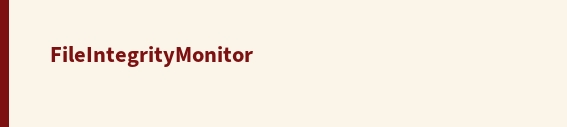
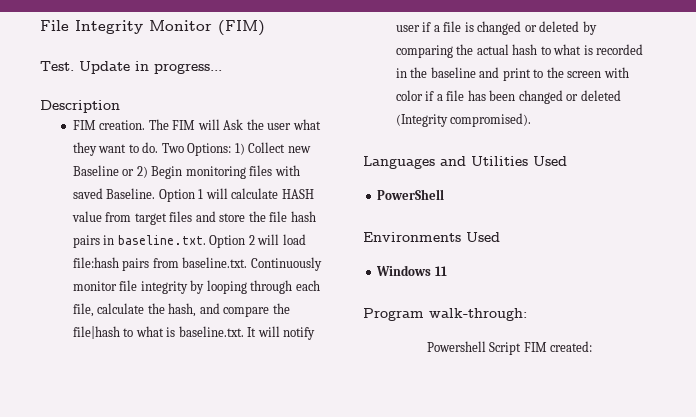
[50,46,253,67] FileIntegrityMonitor -> [40,20,265,36] [40,61,222,74] [40,100,120,113] [72,119,321,130] [72,142,311,156] [72,165,300,179] [72,188,314,202] [71,211,316,225] [72,234,306,248] [72,257,322,271] [72,280,320,294] [72,303,290,317] [72,326,316,340] [395,21,597,35] [395,44,644,58] [395,67,629,81] [395,90,621,104] [395,113,532,127] [363,156,567,169] [377,189,445,200] [363,232,500,242] [376,265,447,276] [363,308,527,321] [426,341,593,355] File Integrity Monitor (FIM) // Test. Update in progress... // Description // FIM creation. The FIM will Ask the user what they want to do. Two Options: 1) Collect new Baseline or 2) Begin monitoring files with saved Baseline. Option 1 will calculate HASH value from target files and store the file hash pairs in baseline.txt. Option 2 will load file:hash pairs from baseline.txt. Continuously monitor file integrity by looping through each file, calculate the hash, and compare the file|hash to what is baseline.txt. It will notify user if a file is changed or deleted by comparing the actual hash to what is recorded in the baseline and print to the screen with color if a file has been changed or deleted (Integrity compromised). // Languages and Utilities Used // PowerShell // Environments Used // Windows 11 // Program walk-through: // Powershell Script FIM created:

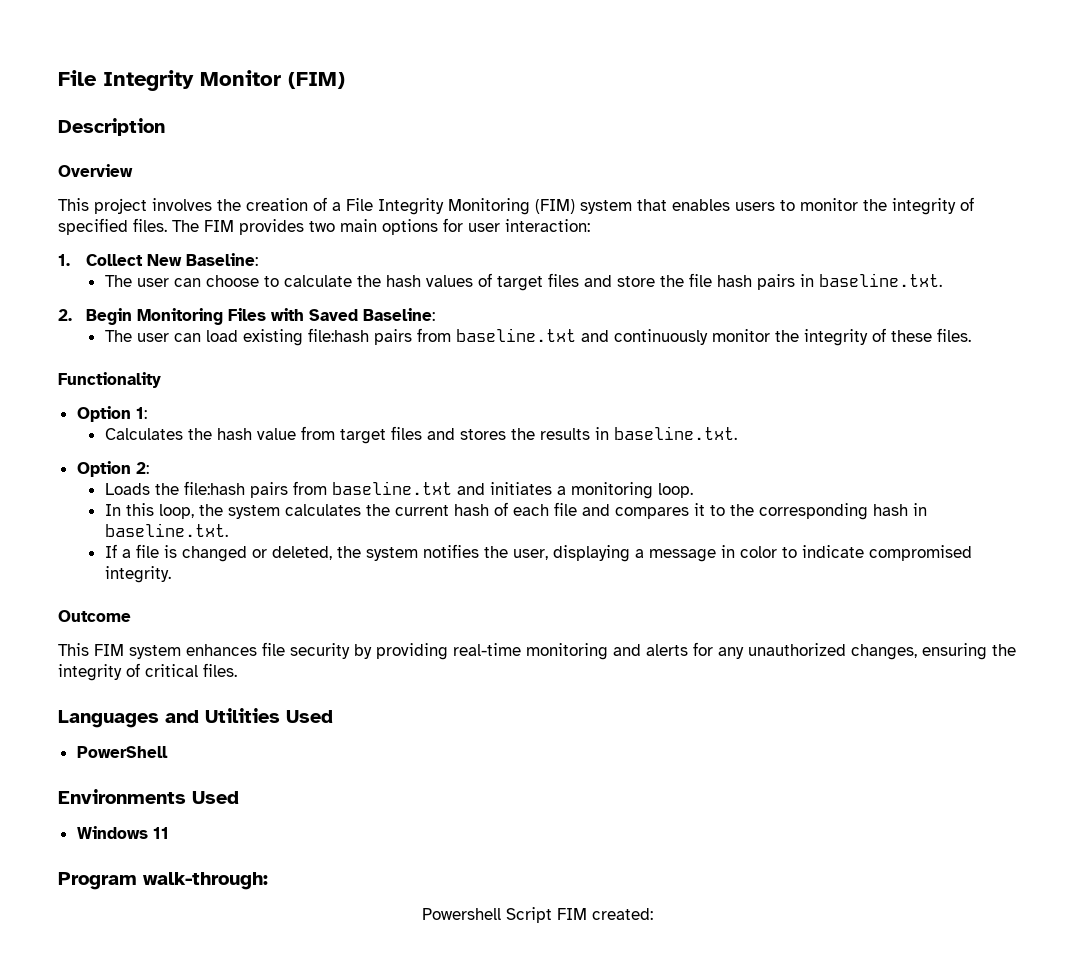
[40,61,222,74] [40,100,120,113] [72,119,321,130] [72,142,311,156] [72,165,300,179] [72,188,314,202] [71,211,132,222] Test. Update in progress... // Description // FIM creation. The FIM will Ask the user what they want to do. Two Options: 1) Collect new Baseline or 2) Begin monitoring files with saved Baseline. Option 1 will calculate HASH value from -> [58,118,165,136] [58,164,133,177] [58,197,974,215] [58,218,590,235] [58,253,258,266] [104,273,492,287] Description // Overview // This project involves the creation of a File Integrity Monitoring (FIM) system that enables users to monitor the integrity of specified files. The FIM provides two main options for user interaction: // 1. Collect New Baseline: // The user can choose to calculate the hash values of
[209,234,306,248] [72,257,322,271] [72,280,320,294] [72,303,290,317] [72,326,316,340] [395,22,432,32] Option 2 will load file:hash pairs from baseline.txt. Continuously monitor file integrity by looping through each file, calculate the hash, and compare the file|hash to what is baseline.txt. It will notify user if -> [58,308,435,325] [104,328,971,346] [58,372,161,388] [76,406,147,422] [104,426,737,444] [76,461,149,477] [104,481,693,499] [104,502,927,520] [104,523,228,537] [104,544,117,558] // 2. Begin Monitoring Files with Saved Baseline: // The user can load existing file:hash pairs from baseline.txt and continuously monitor the integrity of these files. // Functionality // Option 1: // Calculates the hash value from target files and stores the results in baseline.txt. // Option 2: // Loads the file:hash pairs from baseline.txt and initiates a monitoring loop. // In this loop, the system calculates the current hash of each file and compares it to the corresponding hash in baseline.txt. // If
[539,21,597,35] [395,44,644,58] [395,67,629,81] [395,90,621,104] [395,113,532,127] deleted by comparing the actual hash to what is recorded in the baseline and print to the screen with color if a file has been changed or deleted (Integrity compromised). -> [271,544,972,562] [104,566,171,583] [58,610,131,622] [58,642,1016,660] [58,663,237,681] deleted, the system notifies the user, displaying a message in color to indicate compromised integrity. // Outcome // This FIM system enhances file security by providing real-time monitoring and alerts for any unauthorized changes, ensuring the integrity of critical files.

